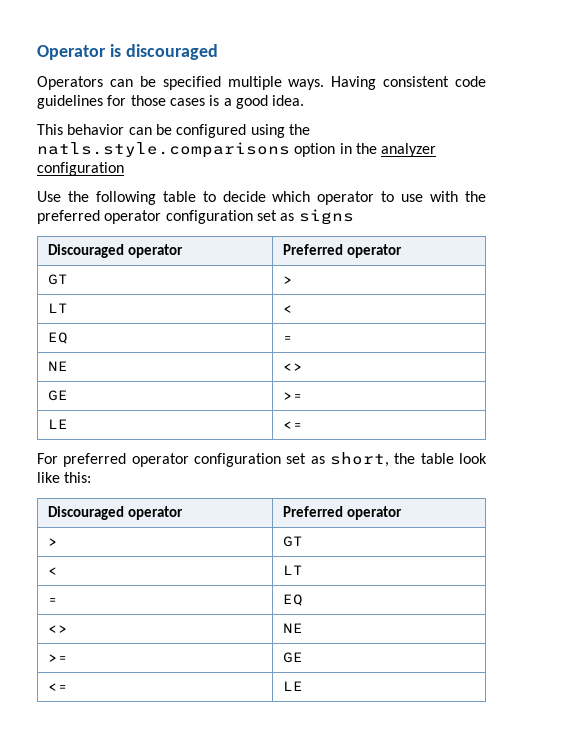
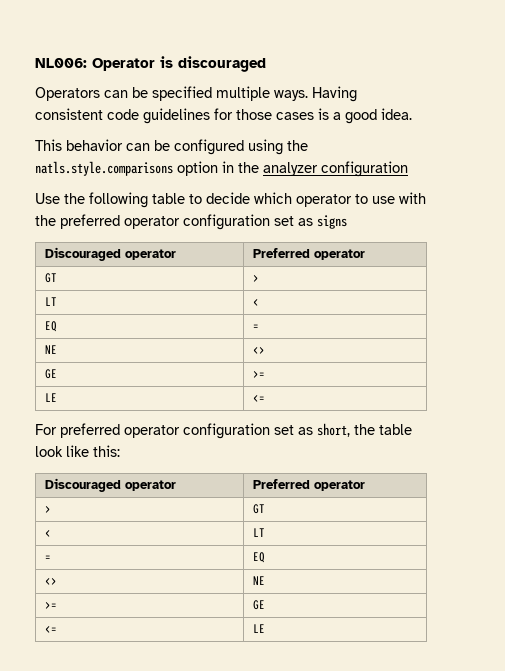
(37, 52) none -> [35,58,87,68] NL006:

